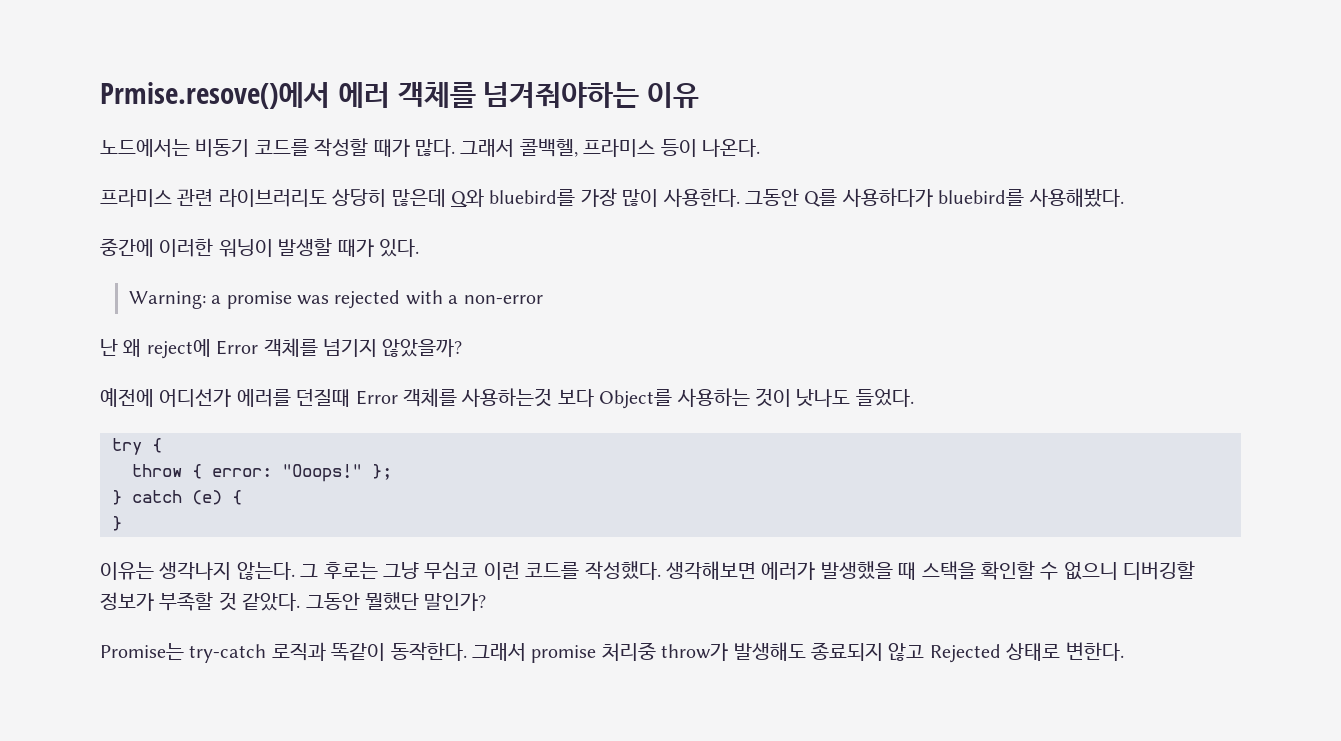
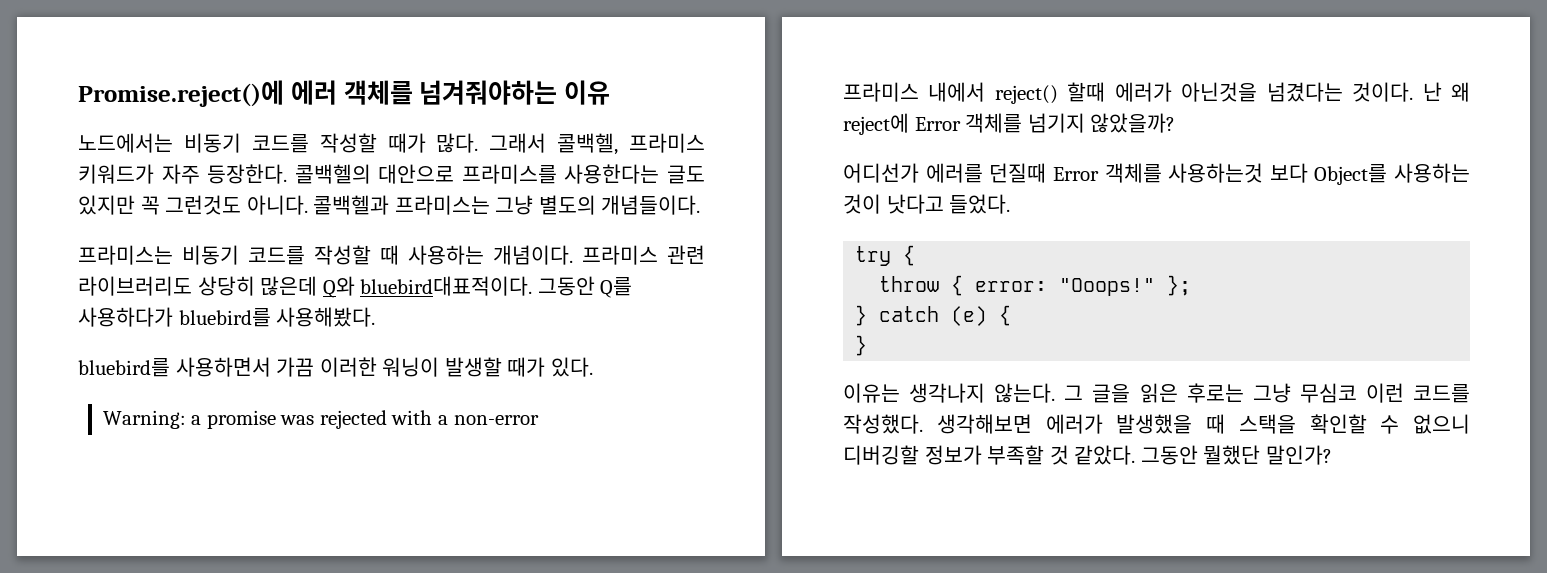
[100,82,330,109] Prmise.resove()에서 -> [78,80,284,107] Promise.reject()에
[660,139,760,157] 등이 나온다. // -> [78,164,705,184] [78,195,701,215] [78,245,573,265] 키워드가 자주 등장한다. 콜백헬의 대안으로 프라미스를 사용한다는 글도 있지만 꼭 그런것도 아니다. 콜백헬과 프라미스는 그냥 별도의 개념들이다. // 프라미스는 비동기 코드를 작성할 때 사용하는 개념이다.
[489,188,740,207] bluebird를 가장 많이 사용한다. -> [360,276,533,296] bluebird대표적이다.
[100,238,154,257] 중간에 -> [78,357,315,377] bluebird를 사용하면서 가끔
(543, 299) none -> [843,82,1414,104] 프라미스 내에서 reject() 할때 에러가 아닌것을 넘겼다는 것이다.
[100,388,154,407] 예전에 -> (1176, 123) none
[796,389,851,407] 낫나도 -> [886,194,944,214] 낫다고
(319, 570) none -> [1092,383,1178,403] 글을 읽은
[100,642,1124,663] // Promise는 try-catch 로직과 똑같이 동작한다. 그래서 promise 처리중 throw가 발생해도 종료되지 않고 Rejected 상태로 변한다. -> (1332, 455) none

